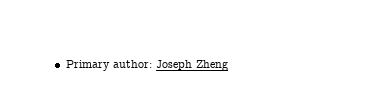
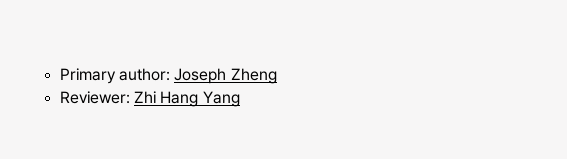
(228, 65) none -> [59,91,240,107] // Reviewer: Zhi Hang Yang

